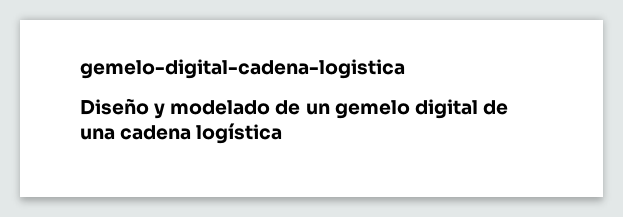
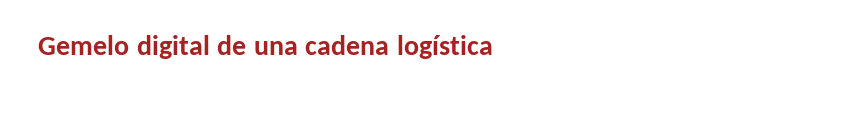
[80,59,405,79] [80,98,410,119] gemelo-digital-cadena-logistica // Diseño y modelado de un gemelo -> [38,35,129,55] Gemelo

